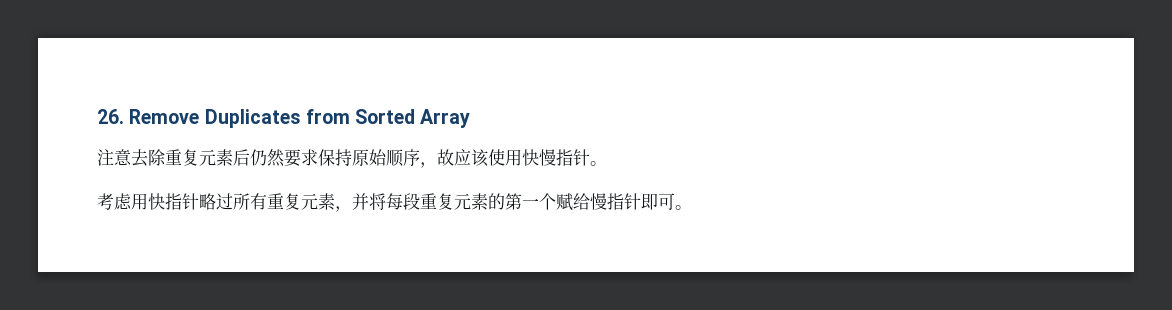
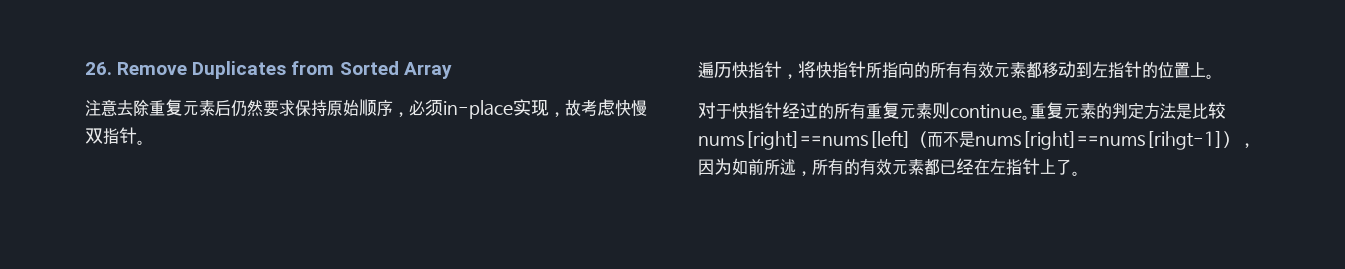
[437,149,607,167] [97,193,675,212] 故应该使用快慢指针。 // 考虑用快指针略过所有重复元素，并将每段重复元素的第一个赋给慢指针即可 -> [409,99,647,119] [85,127,145,145] [698,61,1214,79] [698,102,1226,120] [698,130,1255,150] [698,158,1072,176] 必须in-place实现，故考虑快慢双指针。 // 遍历快指针，将快指针所指向的所有有效元素都移动到左指针的位置上。 // 对于快指针经过的所有重复元素则continue。重复元素的判定方法是比较nums[right]==nums[left]（而不是nums[right]==nums[rihgt-1]），因为如前所述，所有的有效元素都已经在左指针上了

